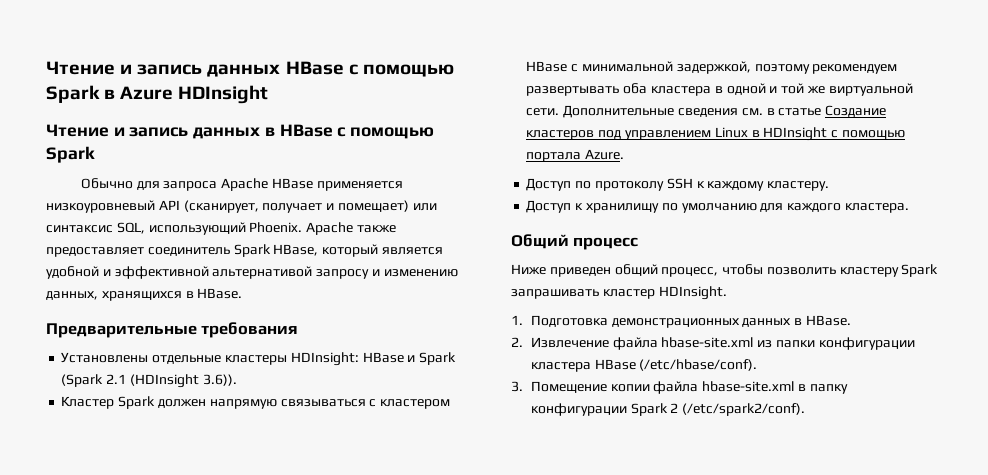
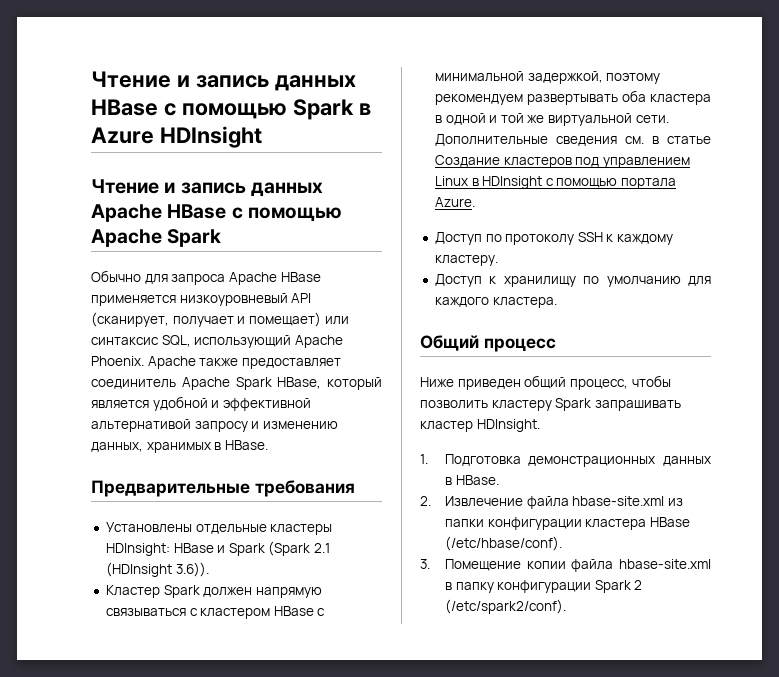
[264,124,435,139] в HBase с помощью -> [91,204,342,222] [91,229,162,247] Apache HBase с помощью Apache
(246, 228) none -> [294,335,343,348] Apache
(230, 251) none -> [181,377,230,390] Apache
[101,291,182,301] хранящихся -> [146,442,211,453] хранимых

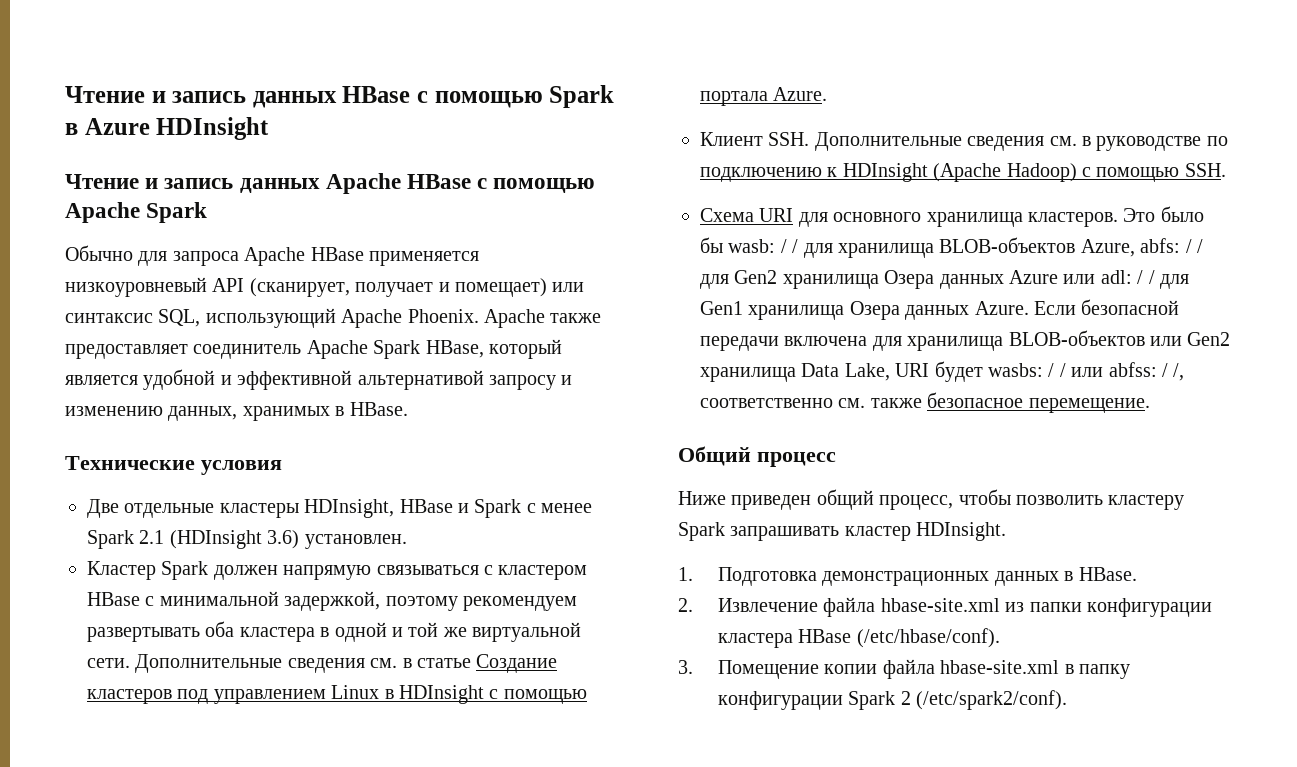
[91,480,355,497] [105,522,192,533] Предварительные требования // Установлены -> [65,456,282,475] [87,499,119,518] Технические условия // Две
[105,543,170,556] HDInsight: -> [304,499,395,518] HDInsight,
[268,541,331,556] [105,562,209,577] (Spark 2.1 (HDInsight 3.6)). -> [526,503,593,513] [87,530,407,549] с менее Spark 2.1 (HDInsight 3.6) установлен.
[434,232,674,245] [434,255,498,266] [434,274,711,287] [434,297,557,308] Доступ по протоколу SSH к каждому кластеру. // Доступ к хранилищу по умолчанию для каждого кластера. -> [700,132,1228,151] [700,163,1226,182] [700,206,1204,227] [700,237,1203,258] [700,270,1189,289] [700,299,1180,320] [700,330,1231,351] [700,361,1185,382] [700,392,1150,413] Клиент SSH. Дополнительные сведения см. в руководстве по подключению к HDInsight (Apache Hadoop) с помощью SSH. // Схема URI для основного хранилища кластеров. Это было бы wasb: / / для хранилища BLOB-объектов Azure, abfs: / / для Gen2 хранилища Озера данных Azure или adl: / / для Gen1 хранилища Озера данных Azure. Если безопасной передачи включена для хранилища BLOB-объектов или Gen2 хранилища Data Lake, URI будет wasbs: / / или abfss: / /, соответственно см. также безопасное перемещение.

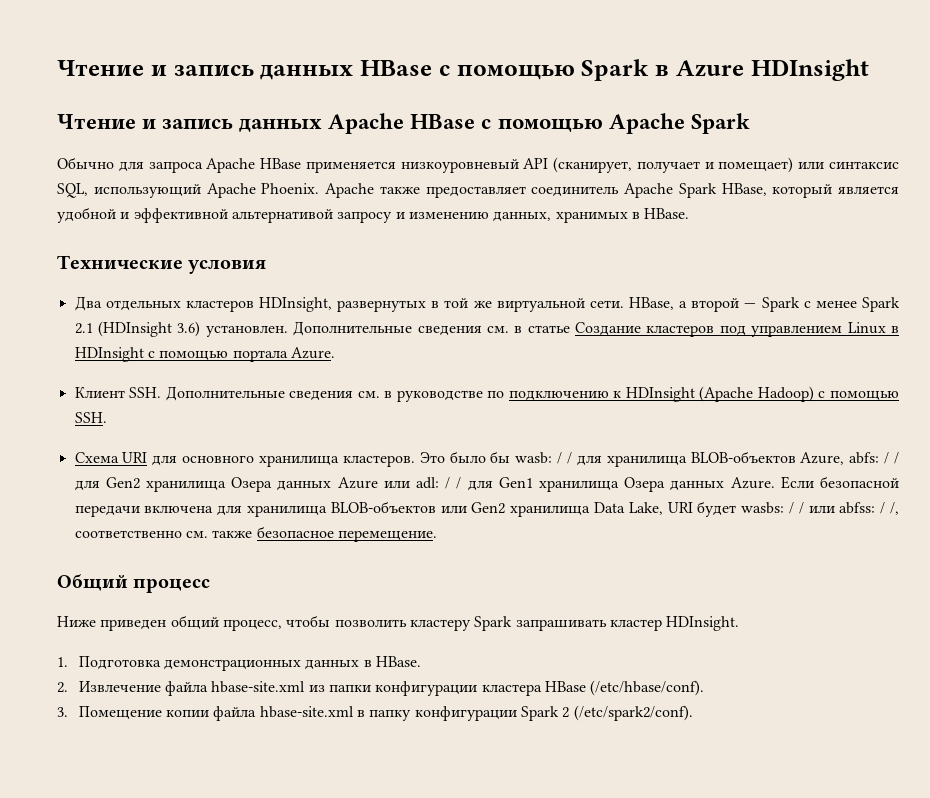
[87,499,469,518] Две отдельные кластеры HDInsight, HBase и -> [74,296,757,312] Два отдельных кластеров HDInsight, развернутых в той же виртуальной сети. HBase, а второй —
[87,561,588,580] [87,591,577,611] [87,621,582,642] [87,658,130,668] // Кластер Spark должен напрямую связываться с кластером HBase с минимальной задержкой, поэтому рекомендуем развертывать оба кластера в одной и той же виртуальной сети. -> (288, 331) none

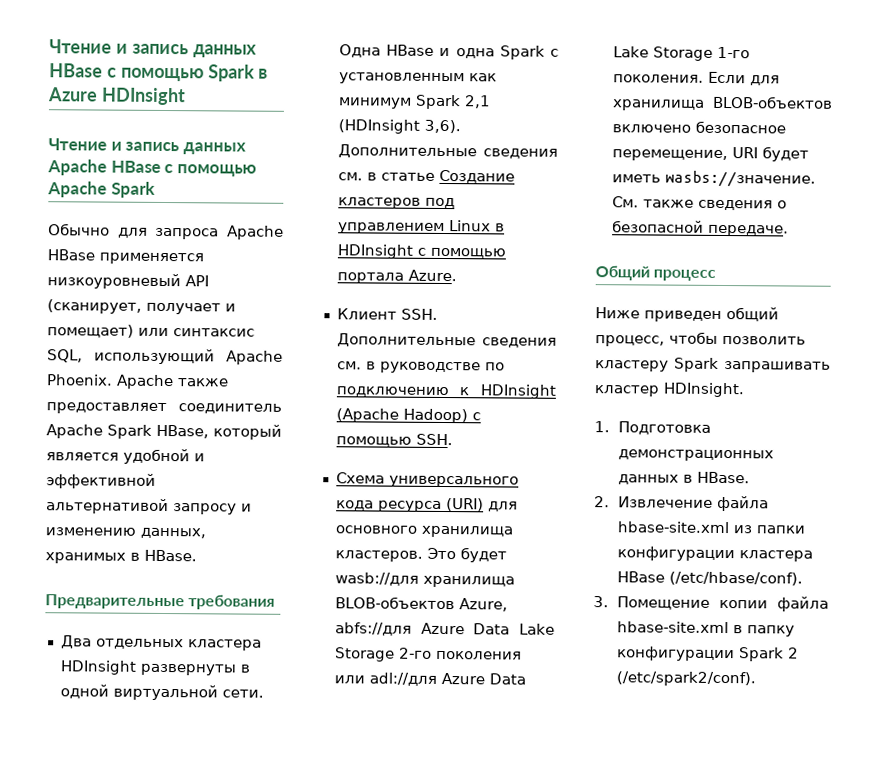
[57,255,267,274] Технические условия -> [45,594,276,610] Предварительные требования
[185,297,900,312] [74,321,288,337] кластеров HDInsight, развернутых в той же виртуальной сети. HBase, а второй — Spark с менее Spark 2.1 (HDInsight 3.6) установлен. -> [187,639,262,651] [59,660,250,676] [59,684,264,701] [338,44,559,60] [338,72,497,85] [337,94,491,110] [337,119,461,134] кластера HDInsight развернуты в одной виртуальной сети. Одна HBase и одна Spark с установленным как минимум Spark 2,1 (HDInsight 3,6).
[122,452,148,463] URI -> [388,475,519,488] [335,498,484,512] универсального кода ресурса (URI)
[449,451,900,467] [74,476,900,492] [74,501,899,517] [74,526,437,542] было бы wasb: / / для хранилища BLOB-объектов Azure, abfs: / / для Gen2 хранилища Озера данных Azure или adl: / / для Gen1 хранилища Озера данных Azure. Если безопасной передачи включена для хранилища BLOB-объектов или Gen2 хранилища Data Lake, URI будет wasbs: / / или abfss: / /, соответственно см. также безопасное перемещение. -> [459,547,507,563] [334,572,515,588] [334,596,508,612] [334,622,555,636] [334,647,522,662] [333,672,526,686] [612,46,750,61] [612,71,780,86] [611,95,833,111] [611,120,786,134] [611,146,809,162] [611,170,816,188] [611,196,787,211] [611,220,789,237] будет wasb://для хранилища BLOB-объектов Azure, abfs://для Azure Data Lake Storage 2-го поколения или adl://для Azure Data Lake Storage 1-го поколения. Если для хранилища BLOB-объектов включено безопасное перемещение, URI будет иметь wasbs://значение. См. также сведения о безопасной передаче.

